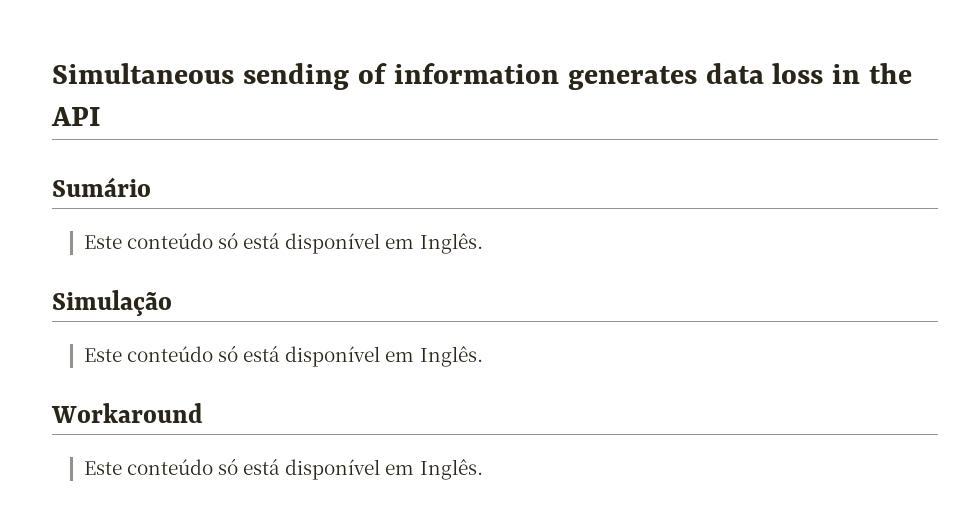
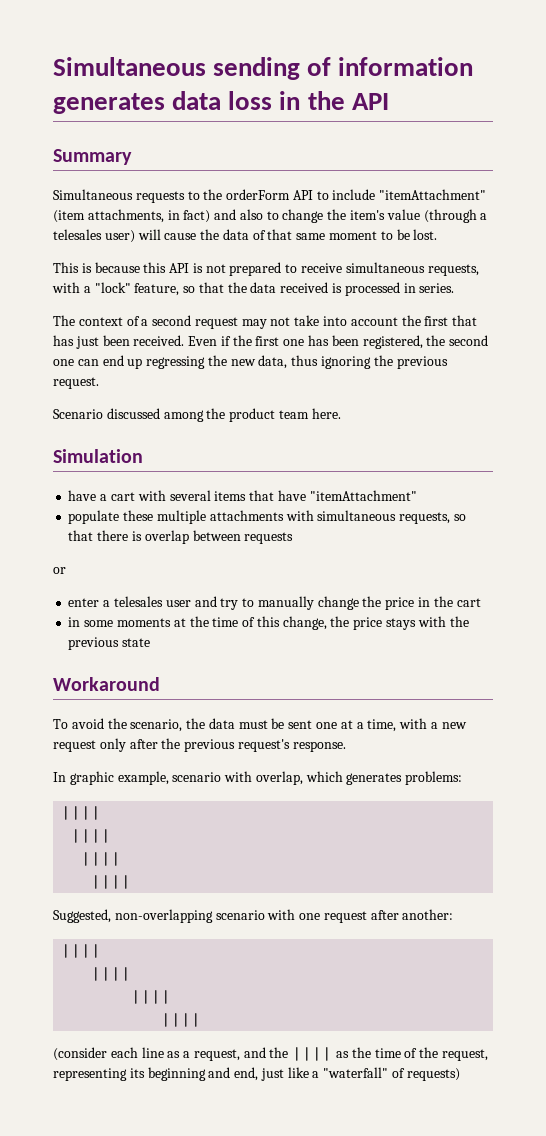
[52,177,151,197] [83,232,483,254] [52,290,172,316] [83,345,483,367] [51,403,203,423] [83,458,483,480] Sumário // Este conteúdo só está disponível em Inglês. // Simulação // Este conteúdo só está disponível em Inglês. // Workaround // Este conteúdo só está disponível em Inglês. -> [53,149,132,165] [53,189,487,203] [53,209,488,223] [53,229,438,243] [53,262,479,276] [52,282,455,296] [53,315,478,329] [53,335,489,349] [53,355,448,369] [53,377,99,389] [53,408,341,422] [53,449,143,463] [68,490,417,501] [68,510,466,524] [68,530,294,544] [53,567,66,574] [68,596,481,610] [68,616,469,630] [68,637,151,650] [53,677,160,691] [53,718,467,732] [53,738,346,752] [53,771,463,785] [61,806,102,820] [71,829,112,843] [81,852,122,866] [91,875,132,889] [53,909,454,923] [61,944,102,958] [91,967,132,981] [131,990,172,1004] [161,1013,202,1027] [53,1047,488,1061] [53,1067,460,1081] Summary // Simultaneous requests to the orderForm API to include "itemAttachment" (item attachments, in fact) and also to change the item's value (through a telesales user) will cause the data of that same moment to be lost. // This is because this API is not prepared to receive simultaneous requests, with a "lock" feature, so that the data received is processed in series. // The context of a second request may not take into account the first that has just been received. Even if the first one has been registered, the second one can end up regressing the new data, thus ignoring the previous request. // Scenario discussed among the product team here. // Simulation // have a cart with several items that have "itemAttachment" // populate these multiple attachments with simultaneous requests, so that there is overlap between requests // or // enter a telesales user and try to manually change the price in the cart // in some moments at the time of this change, the price stays with the previous state // Workaround // To avoid the scenario, the data must be sent one at a time, with a new request only after the previous request's response. // In graphic example, scenario with overlap, which generates problems: // |||| // |||| // |||| // |||| // Suggested, non-overlapping scenario with one request after another: // |||| // |||| // |||| // |||| // (consider each line as a request, and the |||| as the time of the request, representing its beginning and end, just like a "waterfall" of requests)

